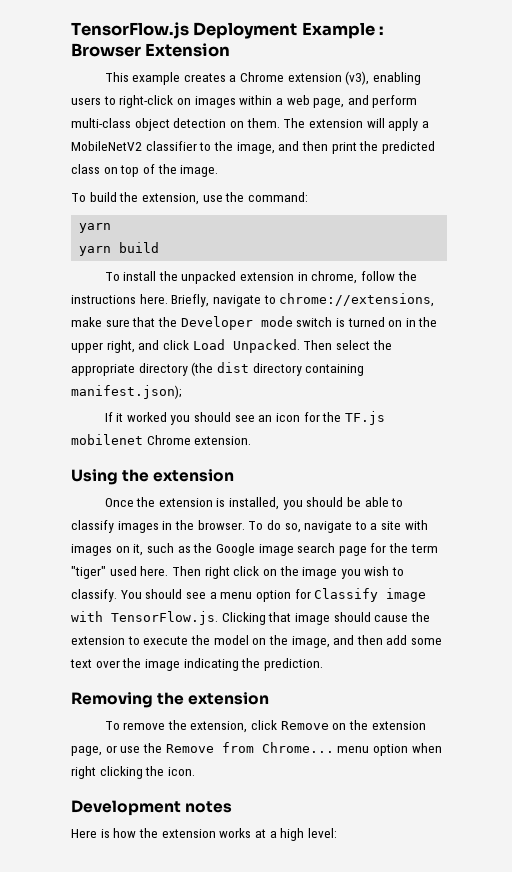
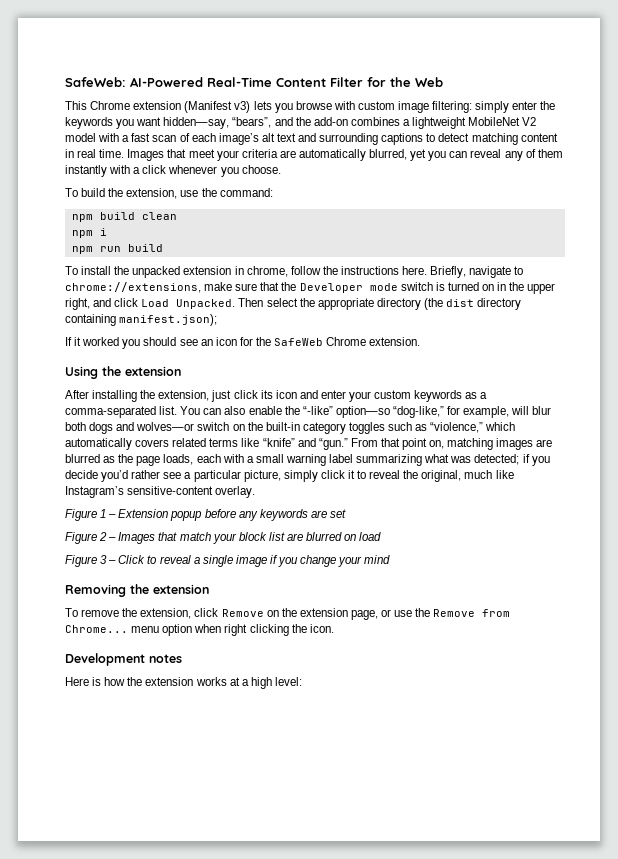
[71,22,385,39] [71,43,231,57] [104,71,422,85] [71,95,418,108] [71,118,429,131] [71,141,435,154] [71,164,219,177] TensorFlow.js Deployment Example : Browser Extension // This example creates a Chrome extension (v3), enabling users to right-click on images within a web page, and perform multi-class object detection on them. The extension will apply a MobileNetV2 classifier to the image, and then print the predicted class on top of the image. -> [65,77,443,87] [65,101,556,113] [65,117,537,129] [65,133,558,145] [65,149,563,161] [65,165,281,177] SafeWeb: AI-Powered Real-Time Content Filter for the Web // This Chrome extension (Manifest v3) lets you browse with custom image filtering: simply enter the keywords you want hidden—say, “bears”, and the add-on combines a lightweight MobileNet V2 model with a fast scan of each image’s alt text and surrounding captions to detect matching content in real time. Images that meet your criteria are automatically blurred, yet you can reveal any of them instantly with a click whenever you choose.
[79,223,112,233] [79,246,112,256] yarn // yarn -> [71,212,177,222] [71,228,107,238] [71,246,121,254] npm build clean // npm i // npm run
[344,411,385,425] [71,434,143,445] TF.js mobilenet -> [274,338,324,346] SafeWeb
[104,497,404,510] [71,520,428,533] [71,543,438,556] [71,566,405,579] [71,588,427,602] [71,611,430,625] [71,635,443,648] [70,658,323,671] Once the extension is installed, you should be able to classify images in the browser. To do so, navigate to a site with images on it, such as the Google image search page for the term "tiger" used here. Then right click on the image you wish to classify. You should see a menu option for Classify image with TensorFlow.js. Clicking that image should cause the extension to execute the model on the image, and then add some text over the image indicating the prediction. -> [65,390,488,402] [65,406,552,418] [65,422,516,434] [65,438,553,450] [65,454,550,466] [65,470,514,482] [65,486,256,498] [65,509,346,521] [65,532,382,544] [65,555,391,567] After installing the extension, just click its icon and enter your custom keywords as a comma-separated list. You can also enable the “-like” option—so “dog-like,” for example, will blur both dogs and wolves—or switch on the built-in category toggles such as “violence,” which automatically covers related terms like “knife” and “gun.” From that point on, matching images are blurred as the page loads, each with a small warning label summarizing what was detected; if you decide you’d rather see a particular picture, simply click it to reveal the original, much like Instagram’s sensitive-content overlay. // Figure 1 – Extension popup before any keywords are set // Figure 2 – Images that match your block list are blurred on load // Figure 3 – Click to reveal a single image if you change your mind

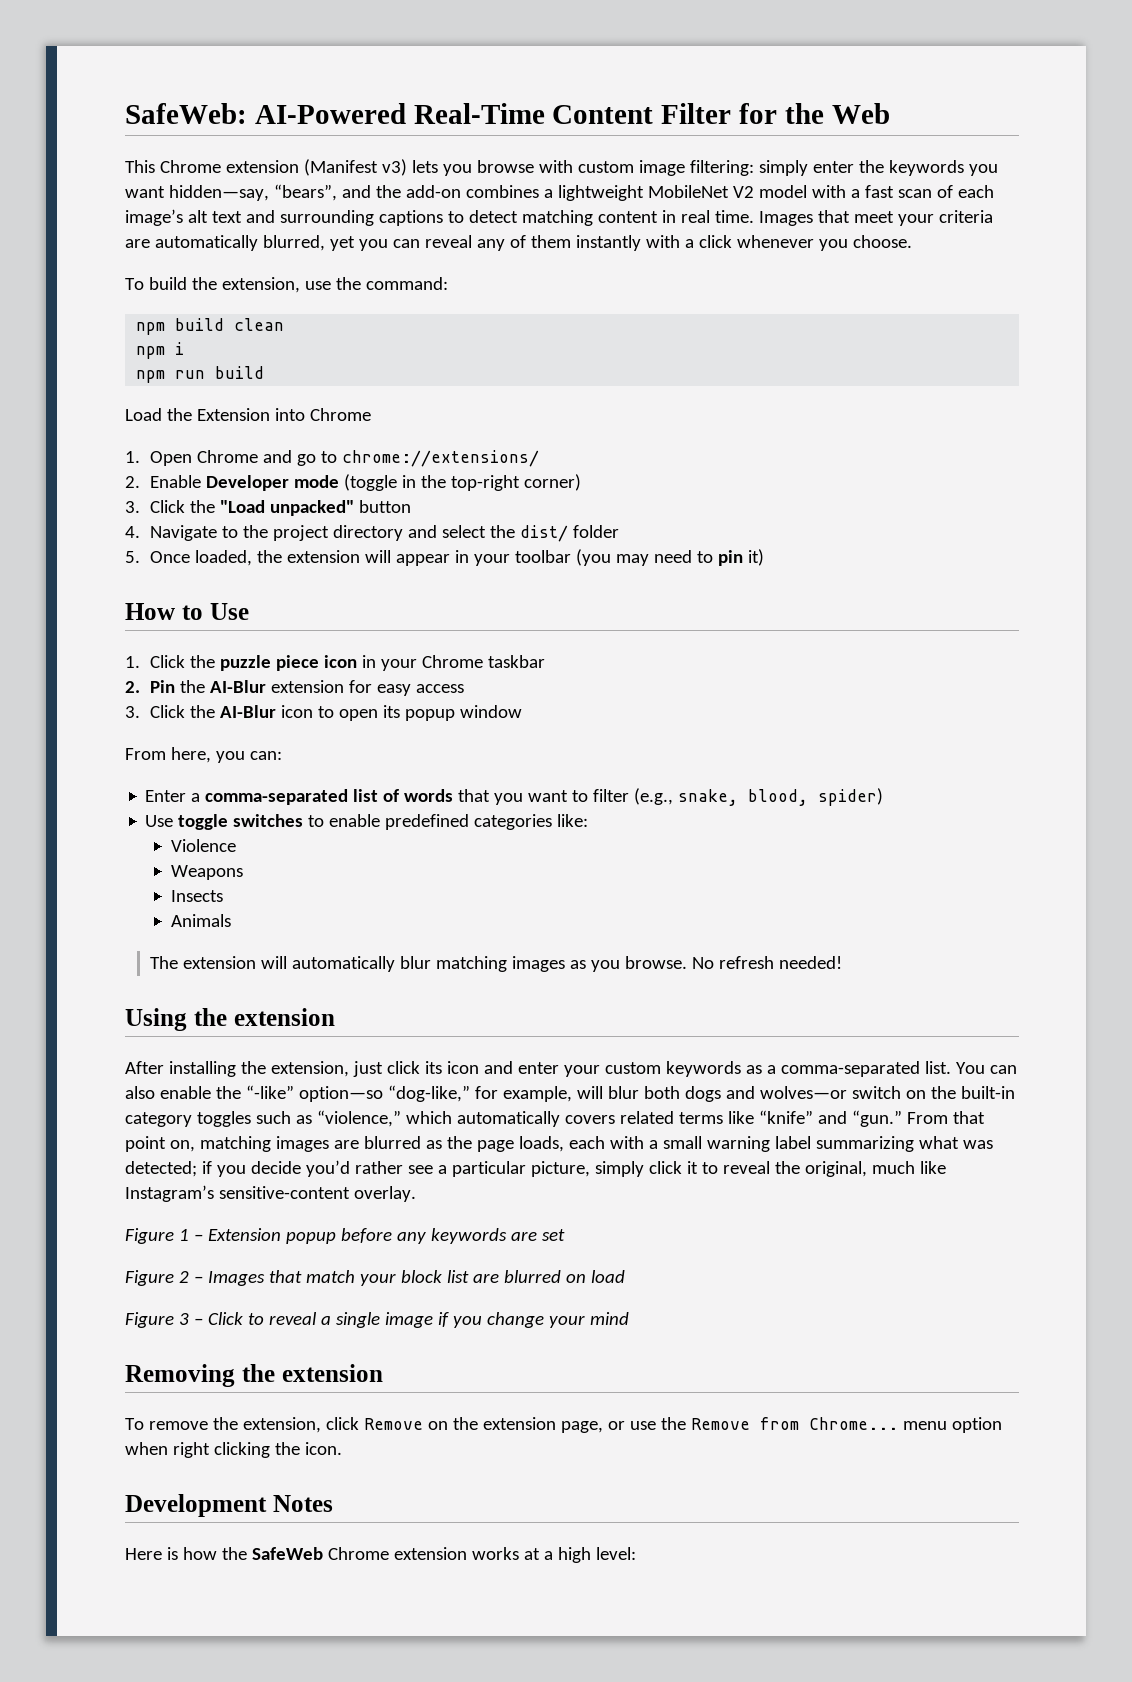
[65,266,524,278] [65,282,556,294] [65,298,522,310] [65,314,218,326] [65,337,421,349] To install the unpacked extension in chrome, follow the instructions here. Briefly, navigate to chrome://extensions, make sure that the Developer mode switch is turned on in the upper right, and click Load Unpacked. Then select the appropriate directory (the dist directory containing manifest.json); // If it worked you should see an icon for the SafeWeb Chrome extension. -> [125,408,371,421] [125,450,540,467] [125,474,582,491] [125,500,412,516] [125,525,620,542] [125,549,765,566] [125,603,249,620] [125,655,546,671] [125,680,465,696] [125,705,523,721] [125,747,282,763] [145,788,884,806] [145,814,589,830] [170,839,236,852] [170,865,243,880] [170,890,223,902] [170,914,231,927] [150,956,843,972] Load the Extension into Chrome // 1. Open Chrome and go to chrome://extensions/ // 2. Enable Developer mode (toggle in the top-right corner) // 3. Click the "Load unpacked" button // 4. Navigate to the project directory and select the dist/ folder // 5. Once loaded, the extension will appear in your toolbar (you may need to pin it) // How to Use // 1. Click the puzzle piece icon in your Chrome taskbar // 2. Pin the AI-Blur extension for easy access // 3. Click the AI-Blur icon to open its popup window // From here, you can: // Enter a comma-separated list of words that you want to filter (e.g., snake, blood, spider) // Use toggle switches to enable predefined categories like: // Violence // Weapons // Insects // Animals // The extension will automatically blur matching images as you browse. No refresh needed!
[149,654,182,663] notes -> [272,1495,333,1512] Notes
(143, 681) none -> [251,1547,389,1560] SafeWeb Chrome

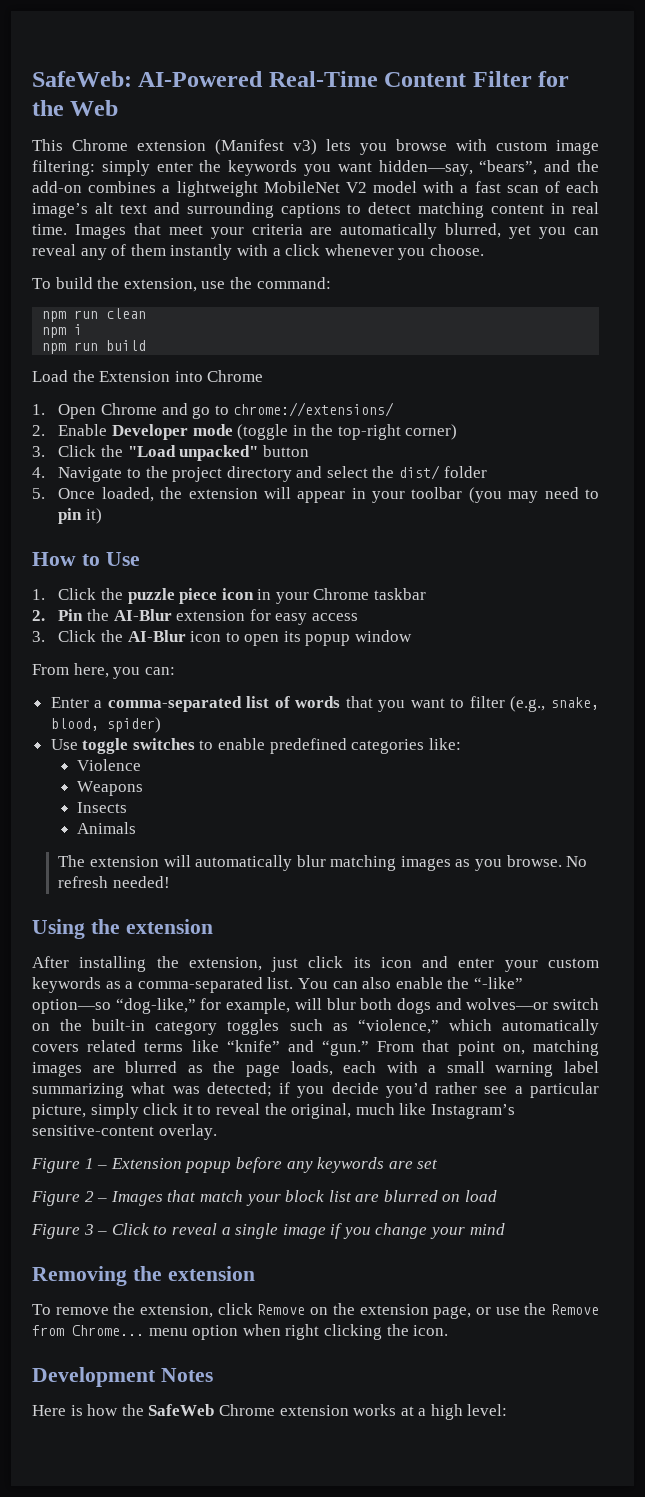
[175,318,225,331] build -> [74,310,99,319] run

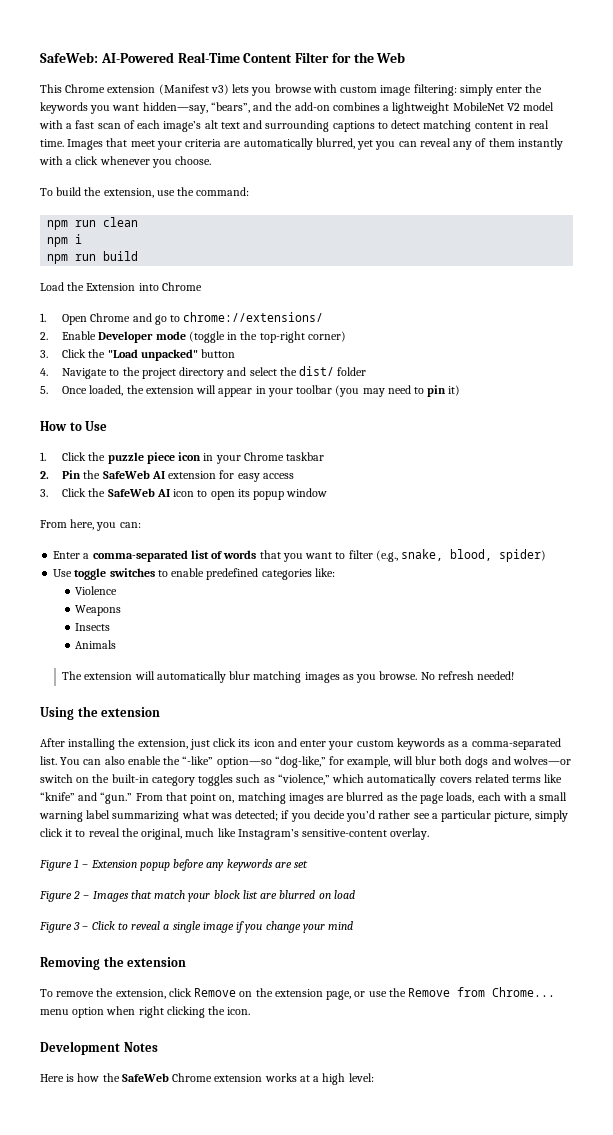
[113,609,172,621] AI-Blur -> [102,470,165,479] SafeWeb AI
[127,630,186,642] AI-Blur -> [107,488,170,497] SafeWeb AI

